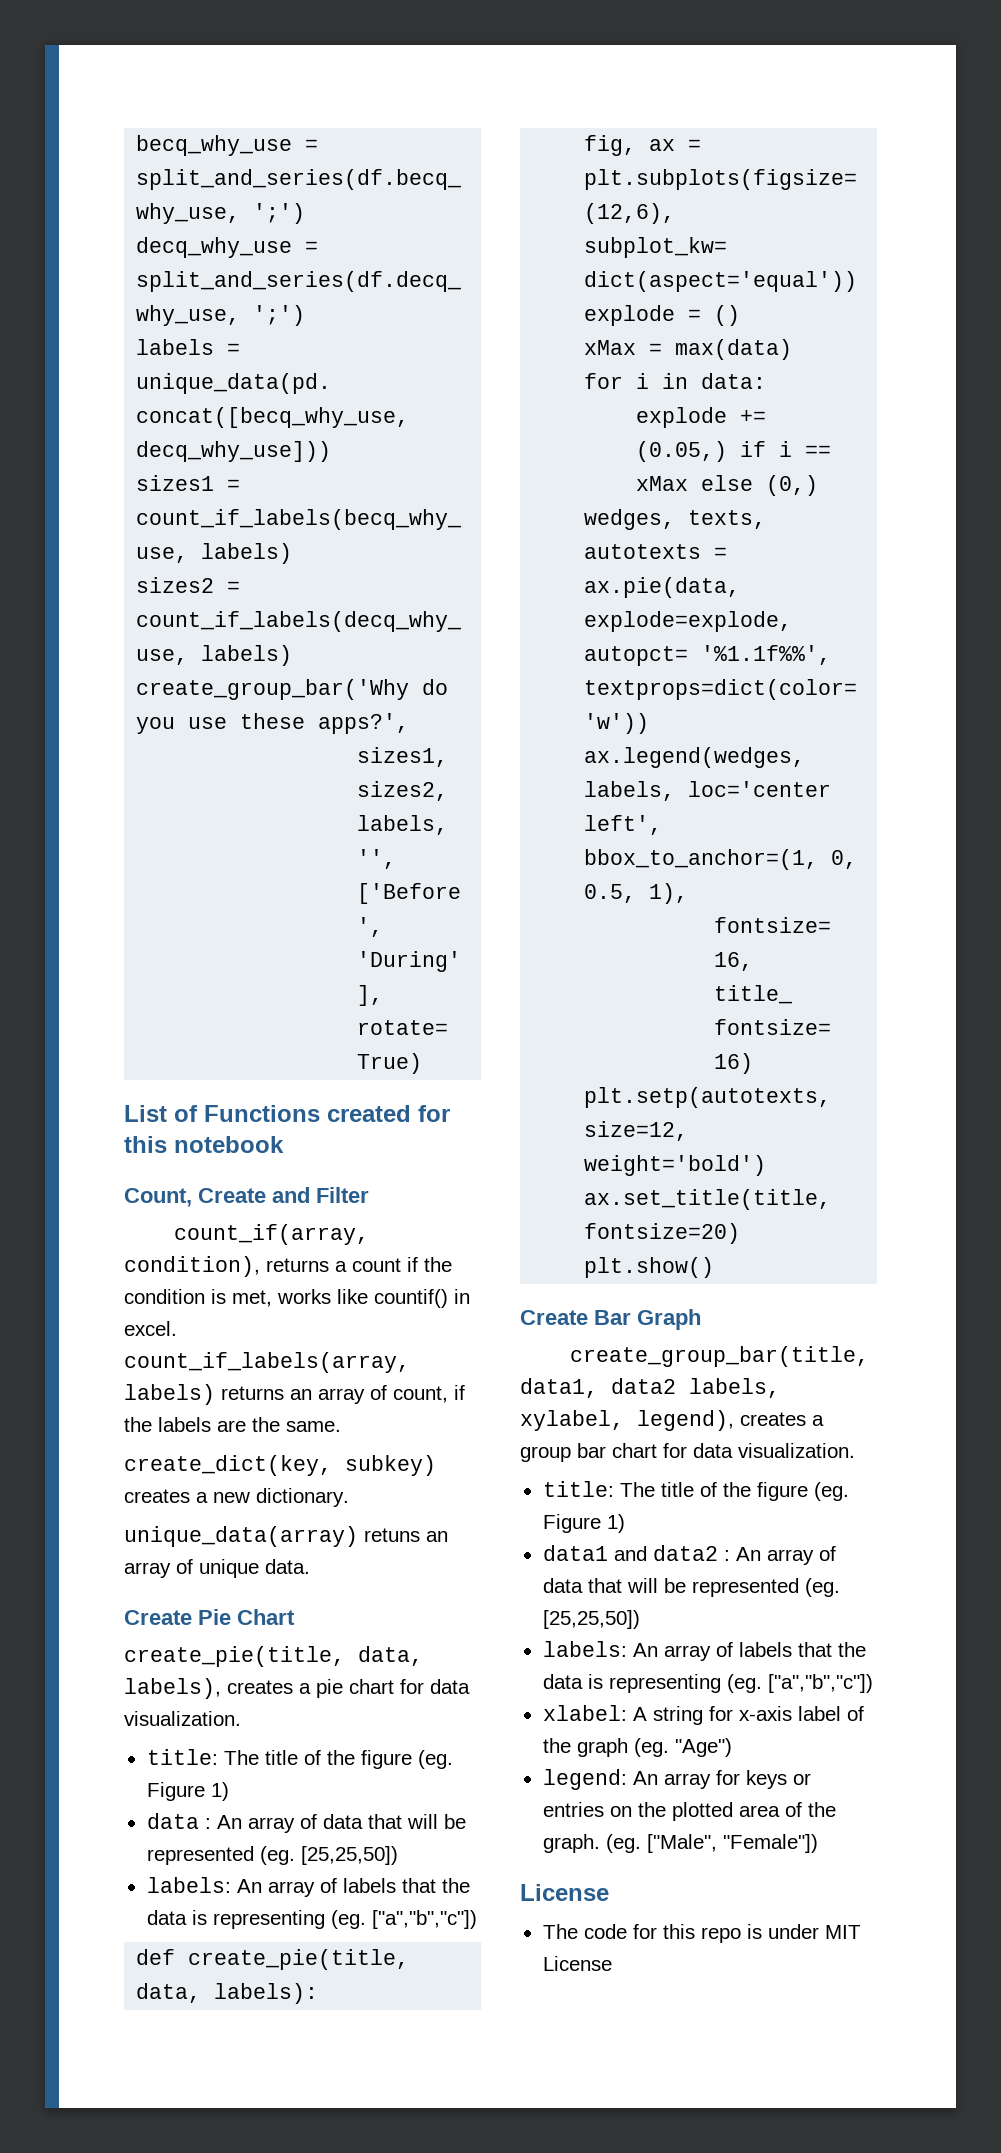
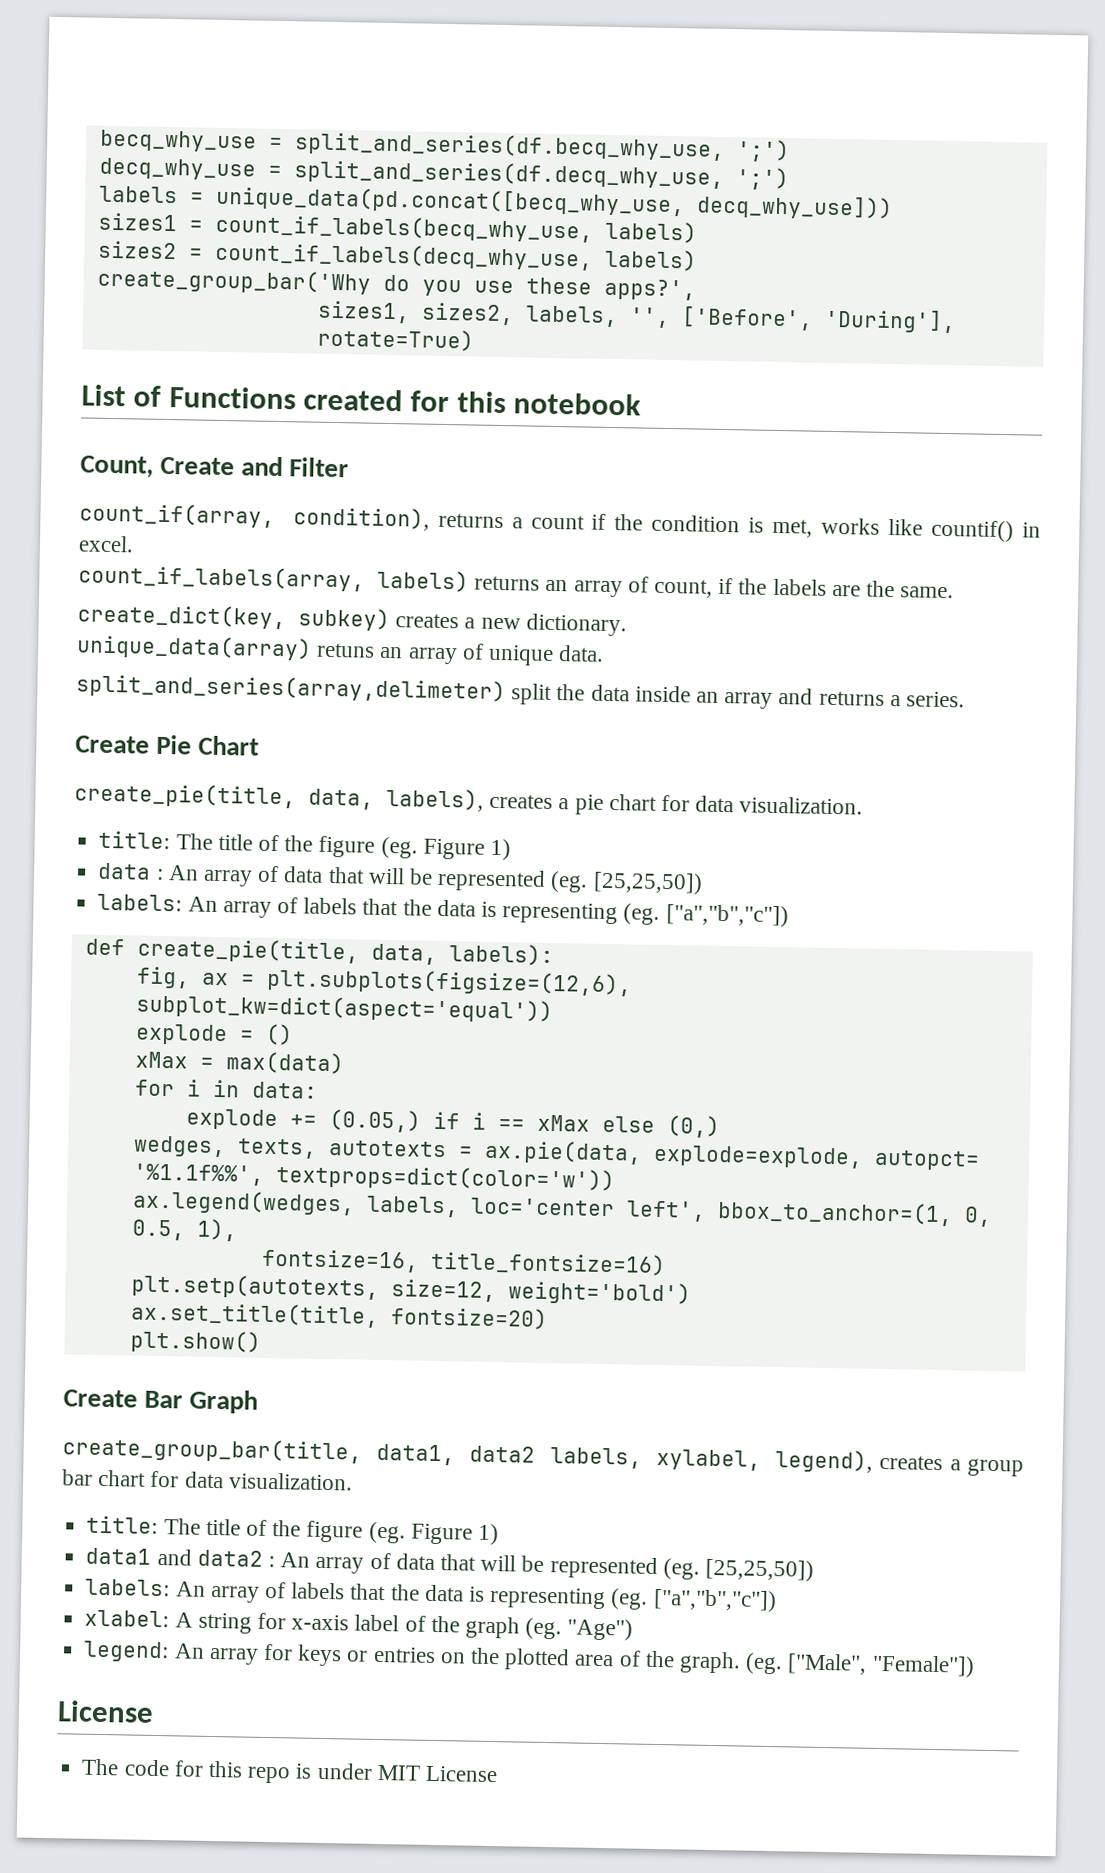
(310, 1566) none -> [76,673,966,709] // split_and_series(array,delimeter) split the data inside an array and returns a series.

